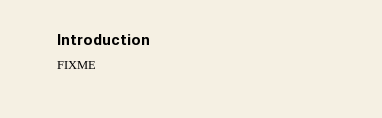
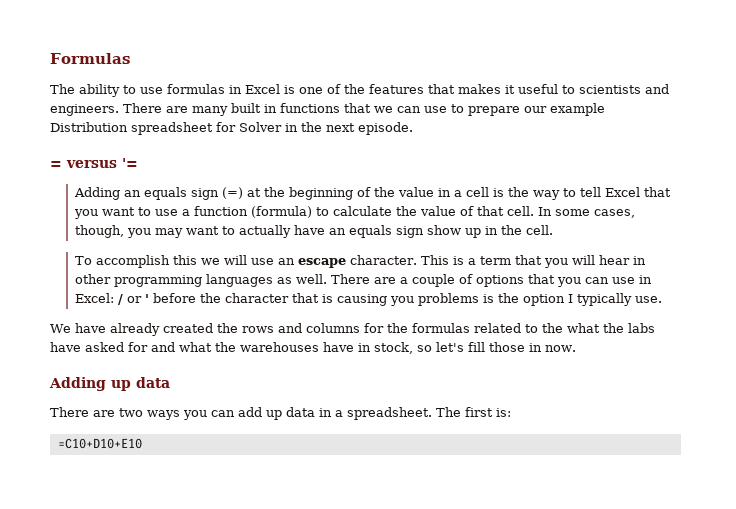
[57,34,150,45] [57,61,96,69] Introduction // FIXME -> [50,53,130,64] [50,84,669,97] [50,103,605,116] [50,122,413,135] [50,158,138,168] [73,187,671,200] [73,206,635,219] [74,225,553,238] [74,255,646,268] [74,274,652,287] [74,293,662,306] [50,323,655,336] [50,342,576,354] [49,377,170,391] [50,407,511,420] [57,438,142,449] Formulas // The ability to use formulas in Excel is one of the features that makes it useful to scientists and engineers. There are many built in functions that we can use to prepare our example Distribution spreadsheet for Solver in the next episode. // = versus '= // Adding an equals sign (=) at the beginning of the value in a cell is the way to tell Excel that you want to use a function (formula) to calculate the value of that cell. In some cases, though, you may want to actually have an equals sign show up in the cell. // To accomplish this we will use an escape character. This is a term that you will hear in other programming languages as well. There are a couple of options that you can use in Excel: / or ' before the character that is causing you problems is the option I typically use. // We have already created the rows and columns for the formulas related to the what the labs have asked for and what the warehouses have in stock, so let's fill those in now. // Adding up data // There are two ways you can add up data in a spreadsheet. The first is: // =C10+D10+E10

